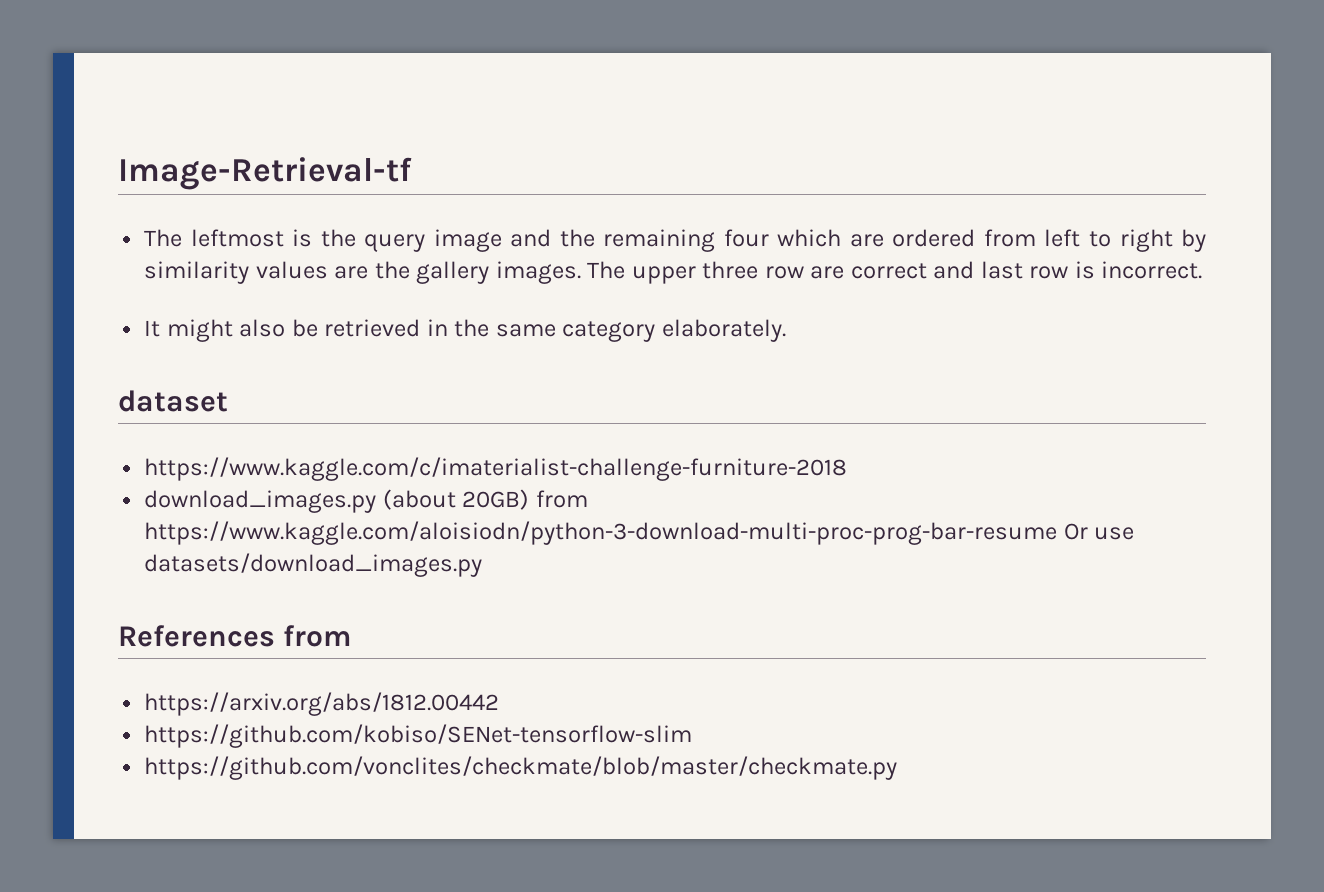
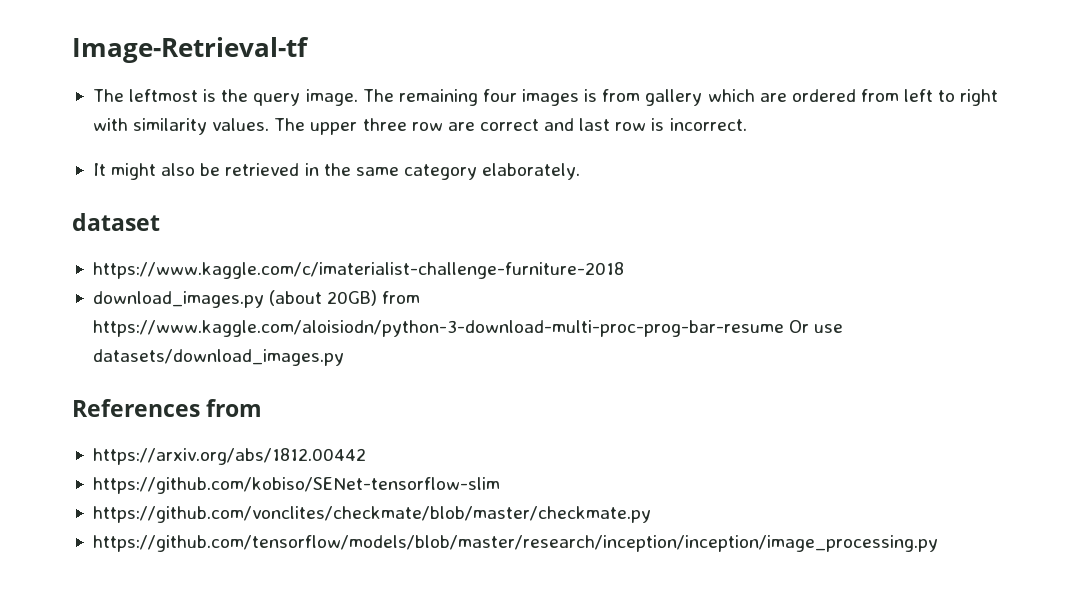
[433,229,769,252] image and the remaining four -> [305,89,703,106] image. The remaining four images is from gallery
[1181,229,1206,252] [144,261,581,284] by similarity values are the gallery images. -> [92,118,270,135] with similarity values.
(898, 768) none -> [92,535,938,552] // https://github.com/tensorflow/models/blob/master/research/inception/inception/image_processing.py

